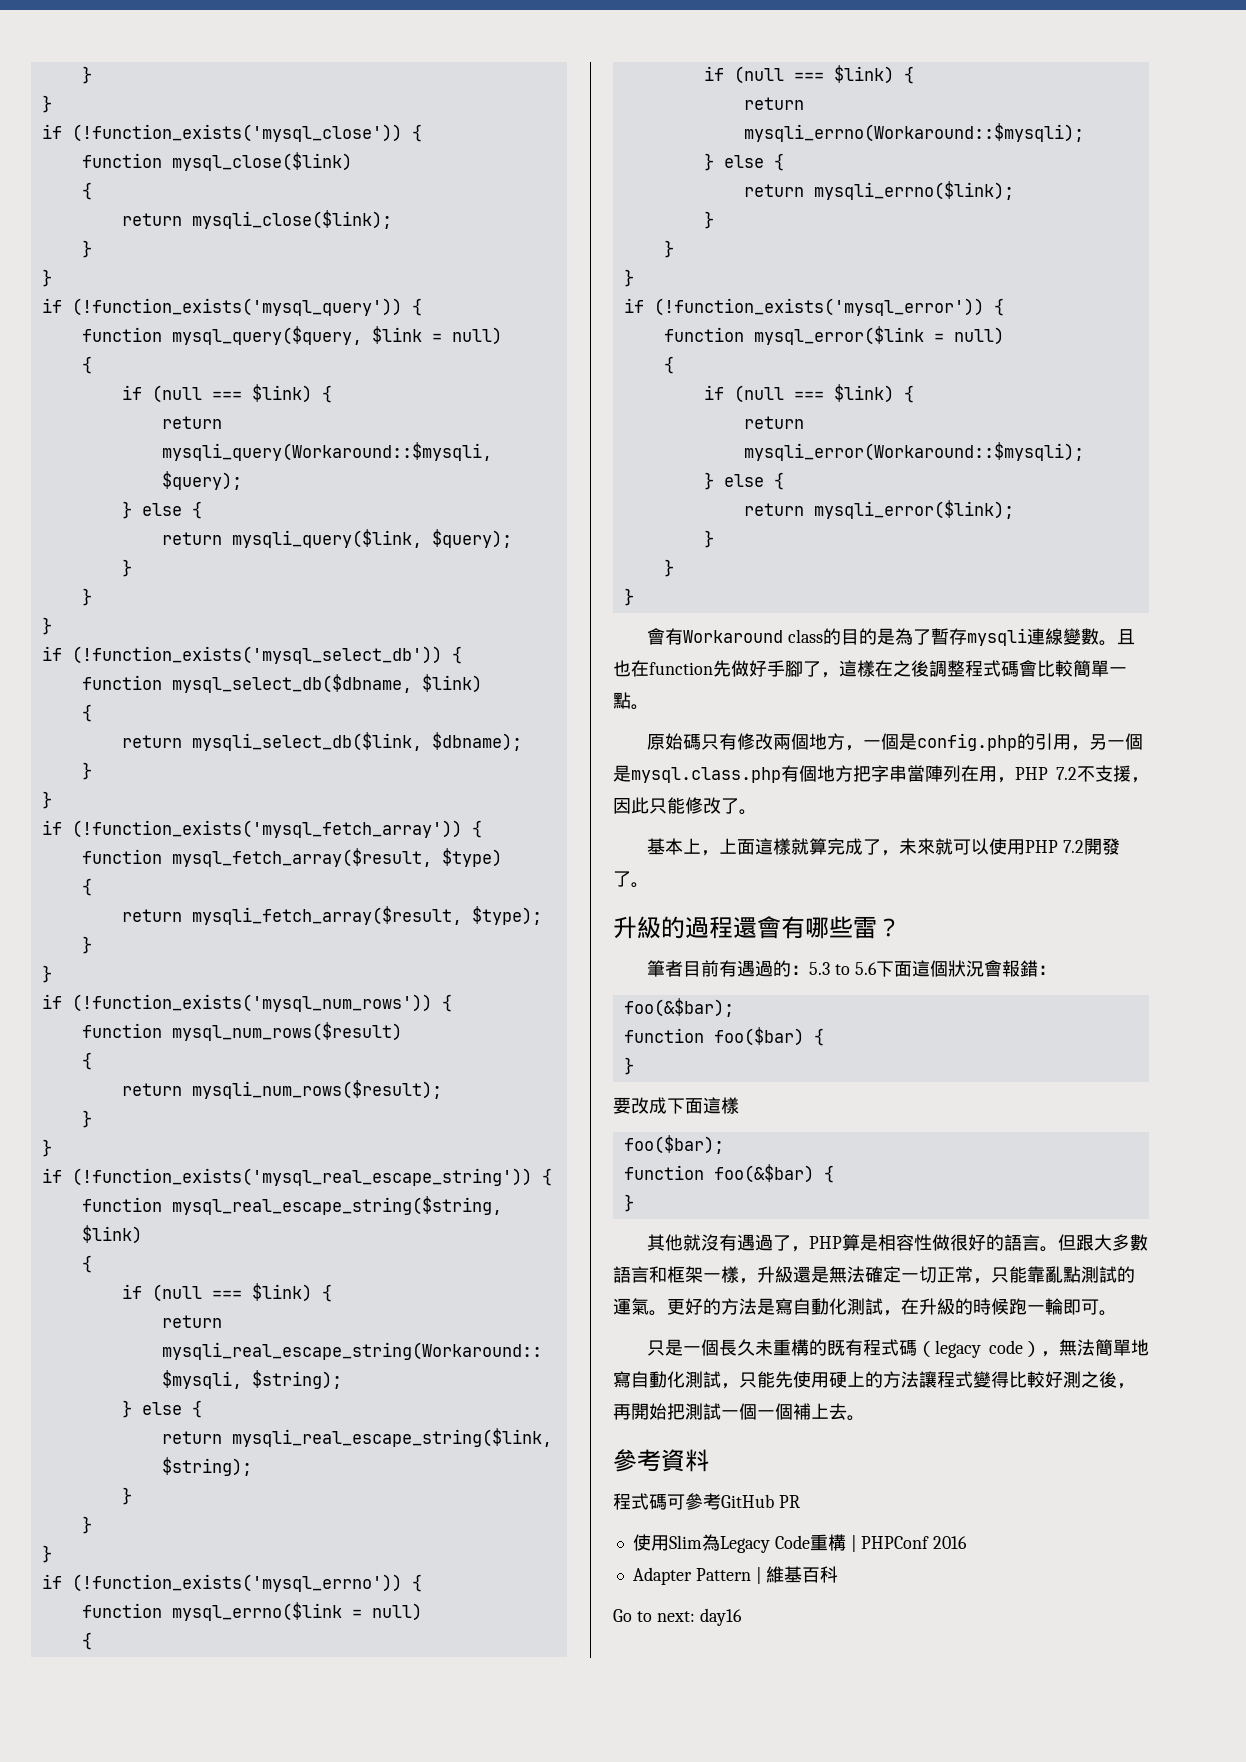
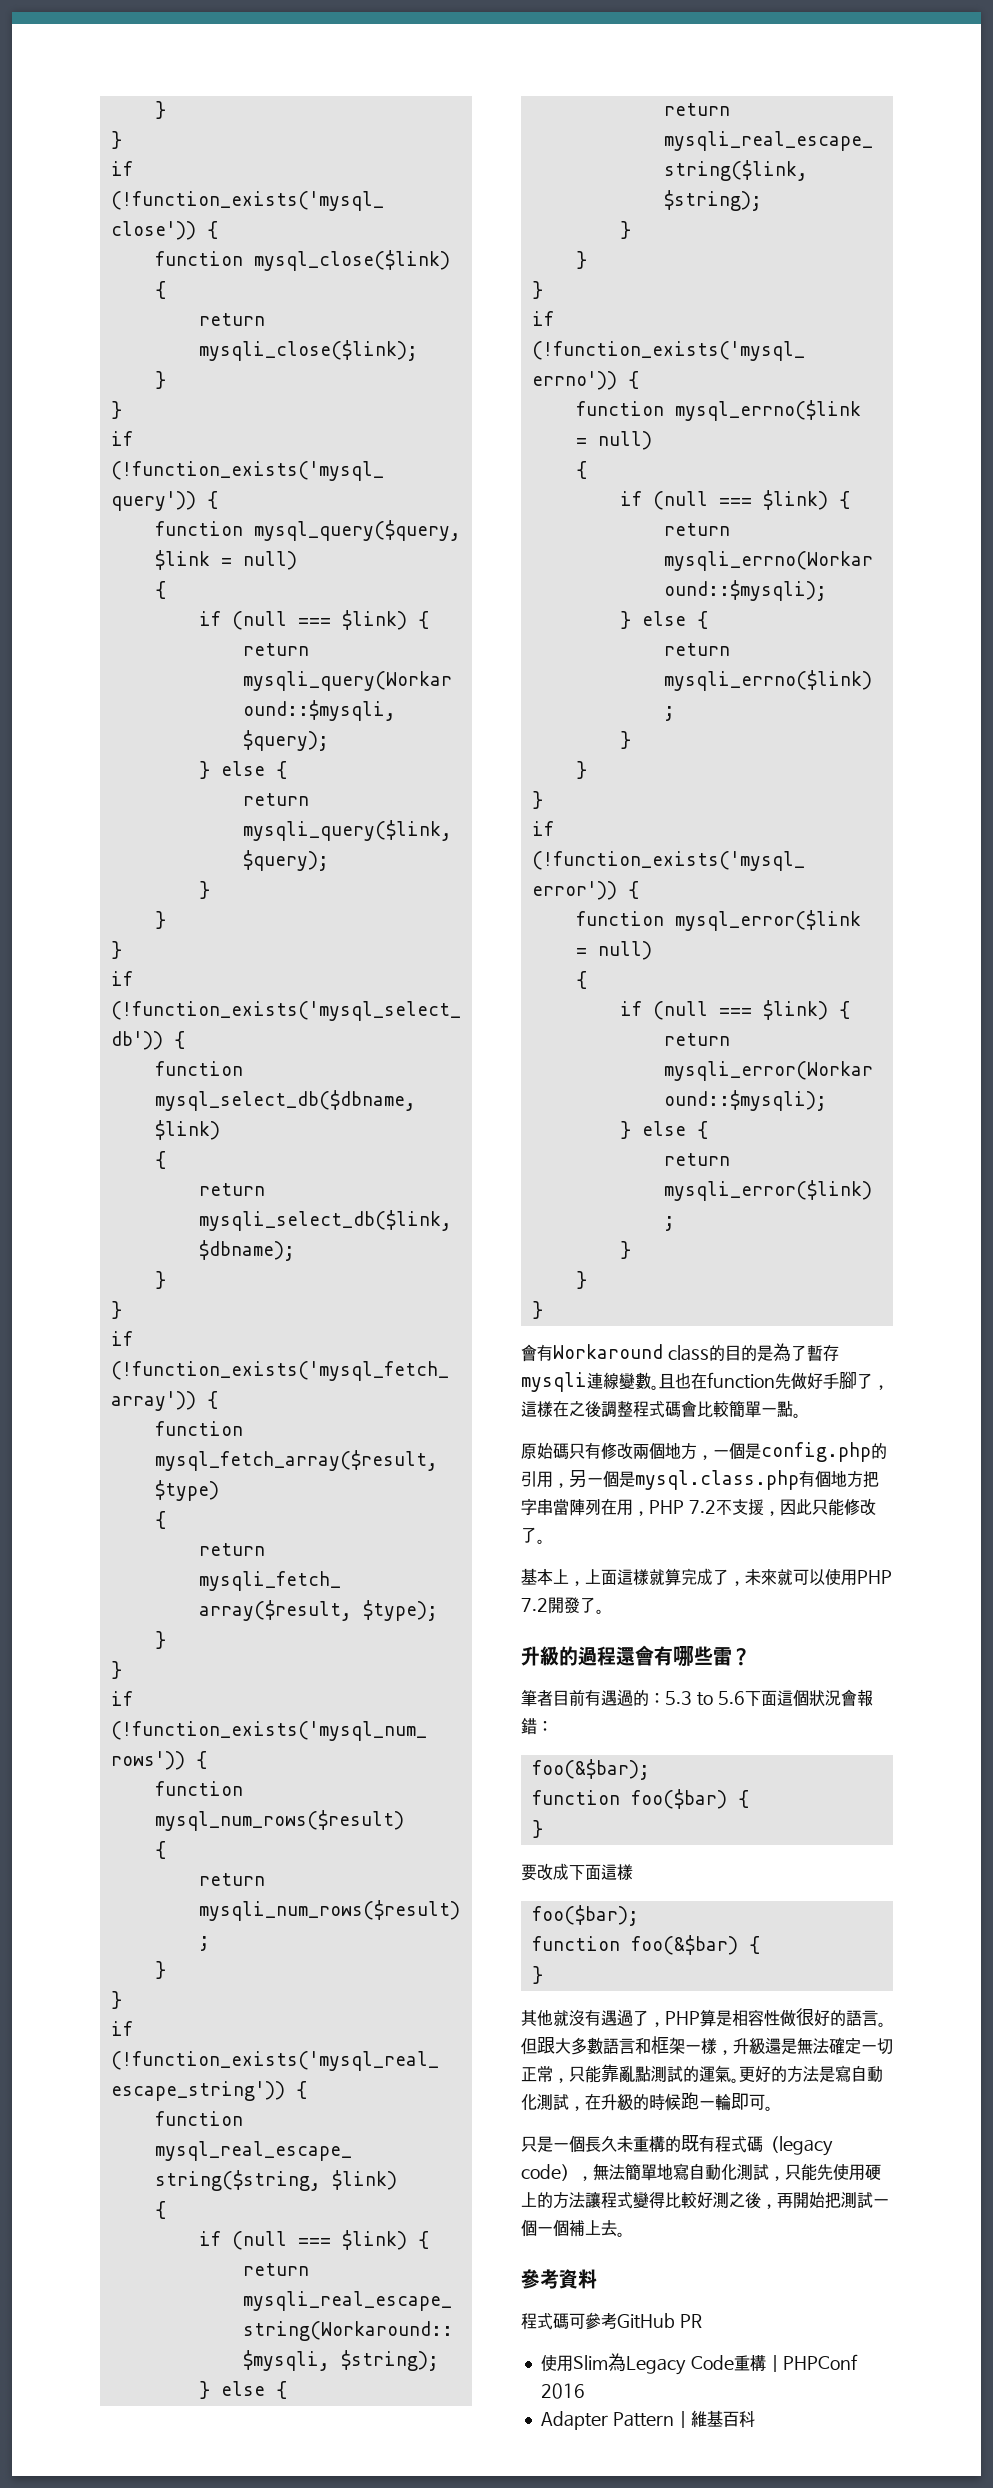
[613,1608,742,1626] // Go to next: day16 -> (756, 2419) none

